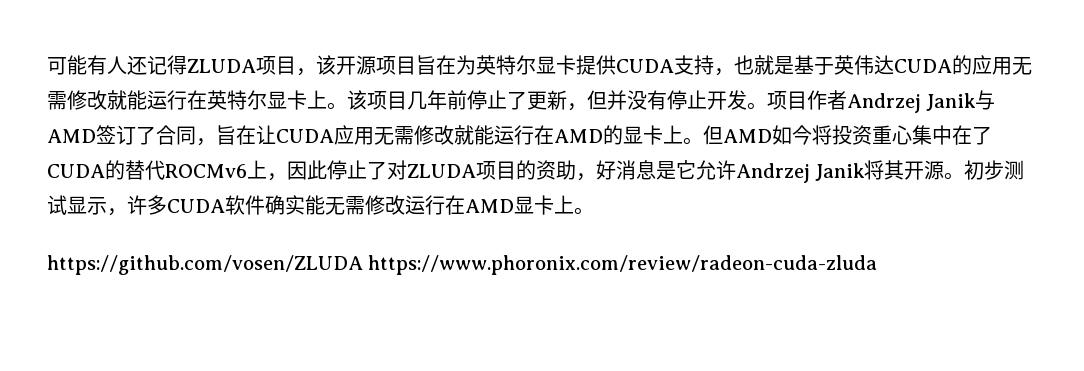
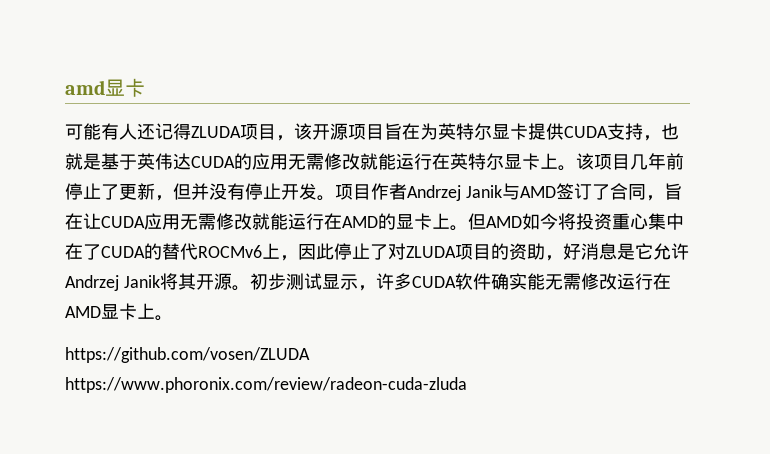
(47, 66) none -> [65,78,145,97] amd显卡 //

